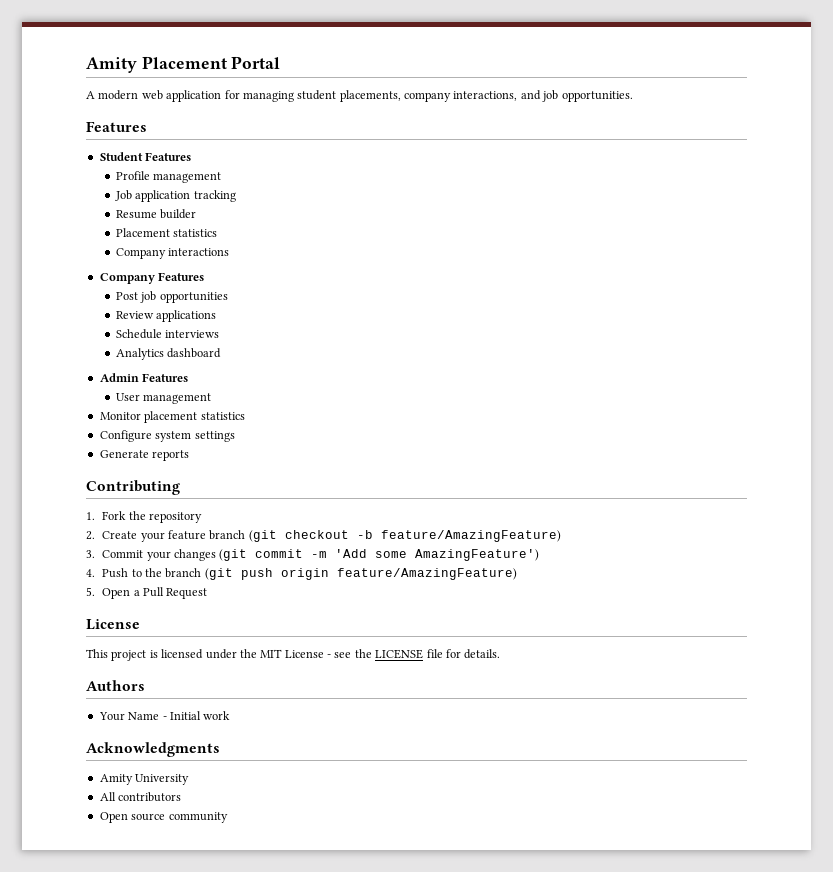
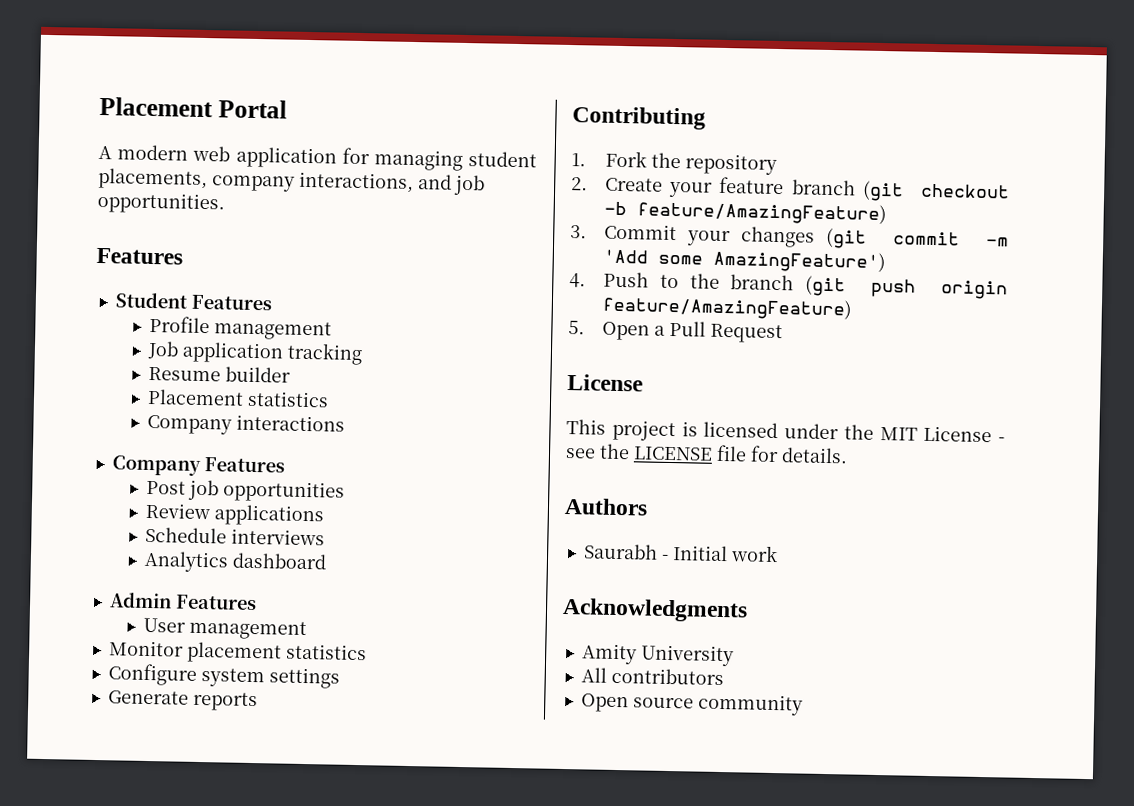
[86,57,137,73] Amity -> (99, 107) none
[98,712,160,721] Your Name -> [583,543,658,560] Saurabh

